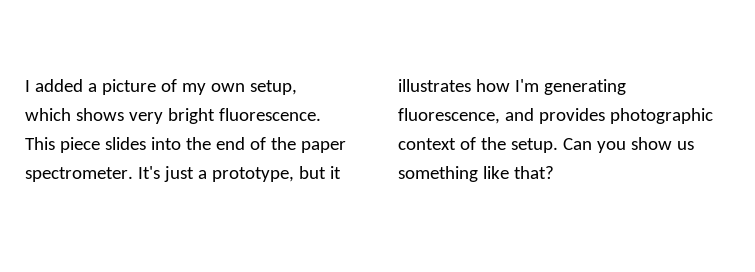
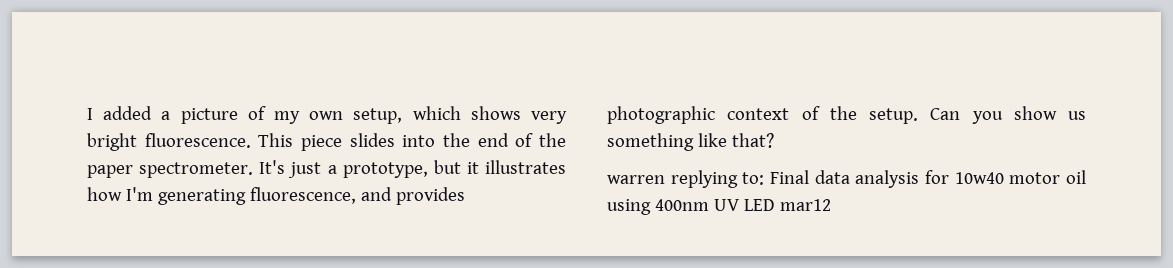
(554, 172) none -> [607,170,1086,188] [607,199,831,215] // warren replying to: Final data analysis for 10w40 motor oil using 400nm UV LED mar12

